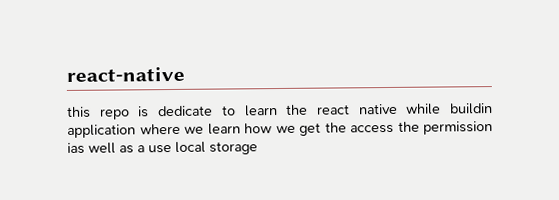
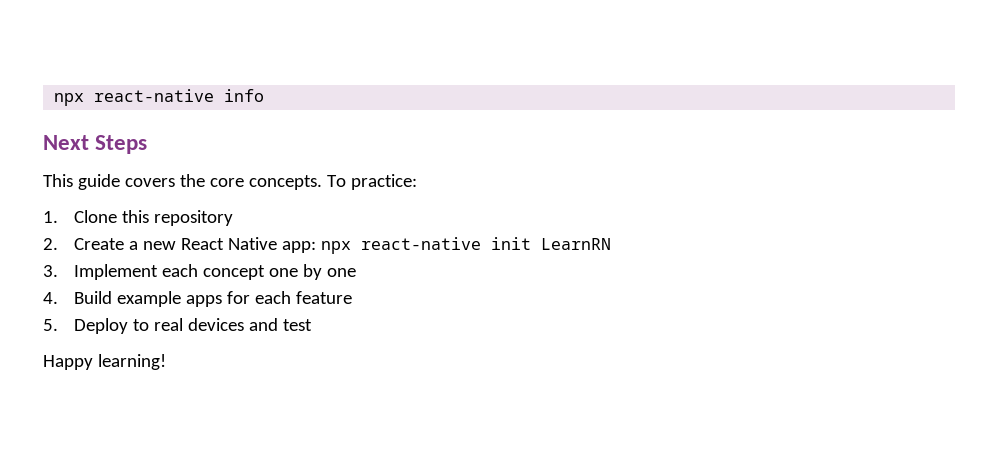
[66,66,185,82] [67,103,493,120] [67,121,493,138] [67,141,258,155] react-native // this repo is dedicate to learn the react native while buildin application where we learn how we get the access the permission ias well as a use local storage -> [54,89,265,106] [43,135,148,154] [43,174,417,190] [43,210,234,226] [43,237,612,254] [43,264,357,280] [43,291,353,307] [43,318,313,334] [43,354,166,370] npx react-native info // Next Steps // This guide covers the core concepts. To practice: // 1. Clone this repository // 2. Create a new React Native app: npx react-native init LearnRN // 3. Implement each concept one by one // 4. Build example apps for each feature // 5. Deploy to real devices and test // Happy learning!

